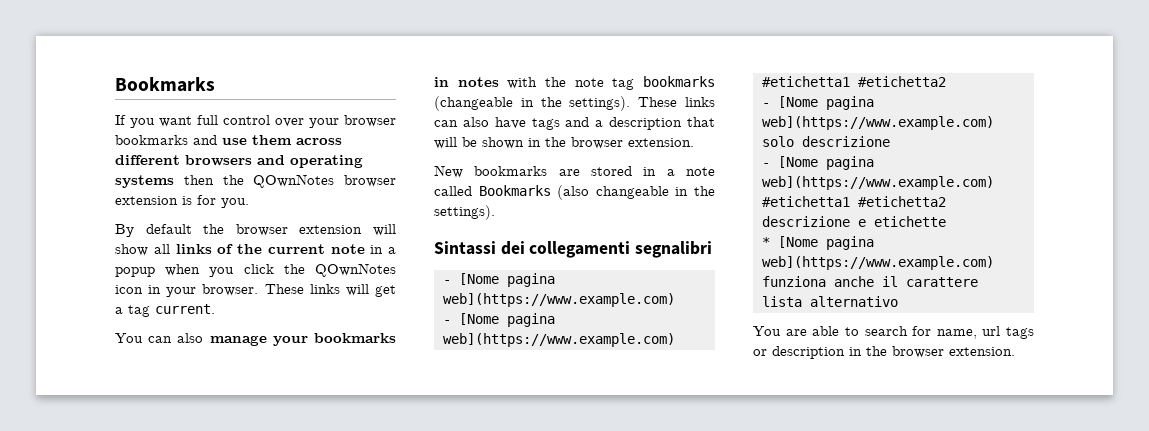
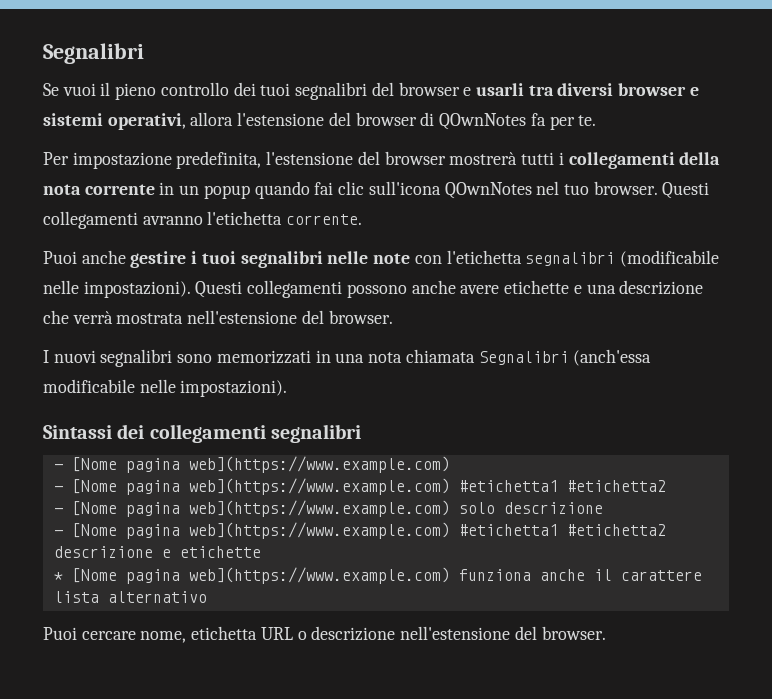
[115,77,215,92] [115,115,396,128] [115,135,342,145] [115,155,363,168] [115,174,396,188] [115,195,249,208] [115,224,396,237] [115,244,396,256] [115,263,396,277] [115,284,396,297] [115,304,215,317] [115,333,396,346] [434,76,715,90] [434,96,715,111] [434,117,715,130] [434,137,694,149] [434,165,715,178] [434,185,715,200] [434,205,495,220] Bookmarks // If you want full control over your browser bookmarks and use them across different browsers and operating systems then the QOwnNotes browser extension is for you. // By default the browser extension will show all links of the current note in a popup when you click the QOwnNotes icon in your browser. These links will get a tag current. // You can also manage your bookmarks in notes with the note tag bookmarks (changeable in the settings). These links can also have tags and a description that will be shown in the browser extension. // New bookmarks are stored in a note called Bookmarks (also changeable in the settings). -> [43,43,144,64] [43,82,699,100] [43,112,597,130] [43,151,721,169] [43,181,710,199] [43,211,363,229] [43,250,719,268] [43,280,704,298] [43,310,393,324] [43,349,652,367] [43,379,288,397] Segnalibri // Se vuoi il pieno controllo dei tuoi segnalibri del browser e usarli tra diversi browser e sistemi operativi, allora l'estensione del browser di QOwnNotes fa per te. // Per impostazione predefinita, l'estensione del browser mostrerà tutti i collegamenti della nota corrente in un popup quando fai clic sull'icona QOwnNotes nel tuo browser. Questi collegamenti avranno l'etichetta corrente. // Puoi anche gestire i tuoi segnalibri nelle note con l'etichetta segnalibri (modificabile nelle impostazioni). Questi collegamenti possono anche avere etichette e una descrizione che verrà mostrata nell'estensione del browser. // I nuovi segnalibri sono memorizzati in una nota chiamata Segnalibri (anch'essa modificabile nelle impostazioni).
[753,326,1034,339] [753,346,1015,359] You are able to search for name, url tags or description in the browser extension. -> [43,626,606,643] Puoi cercare nome, etichetta URL o descrizione nell'estensione del browser.

